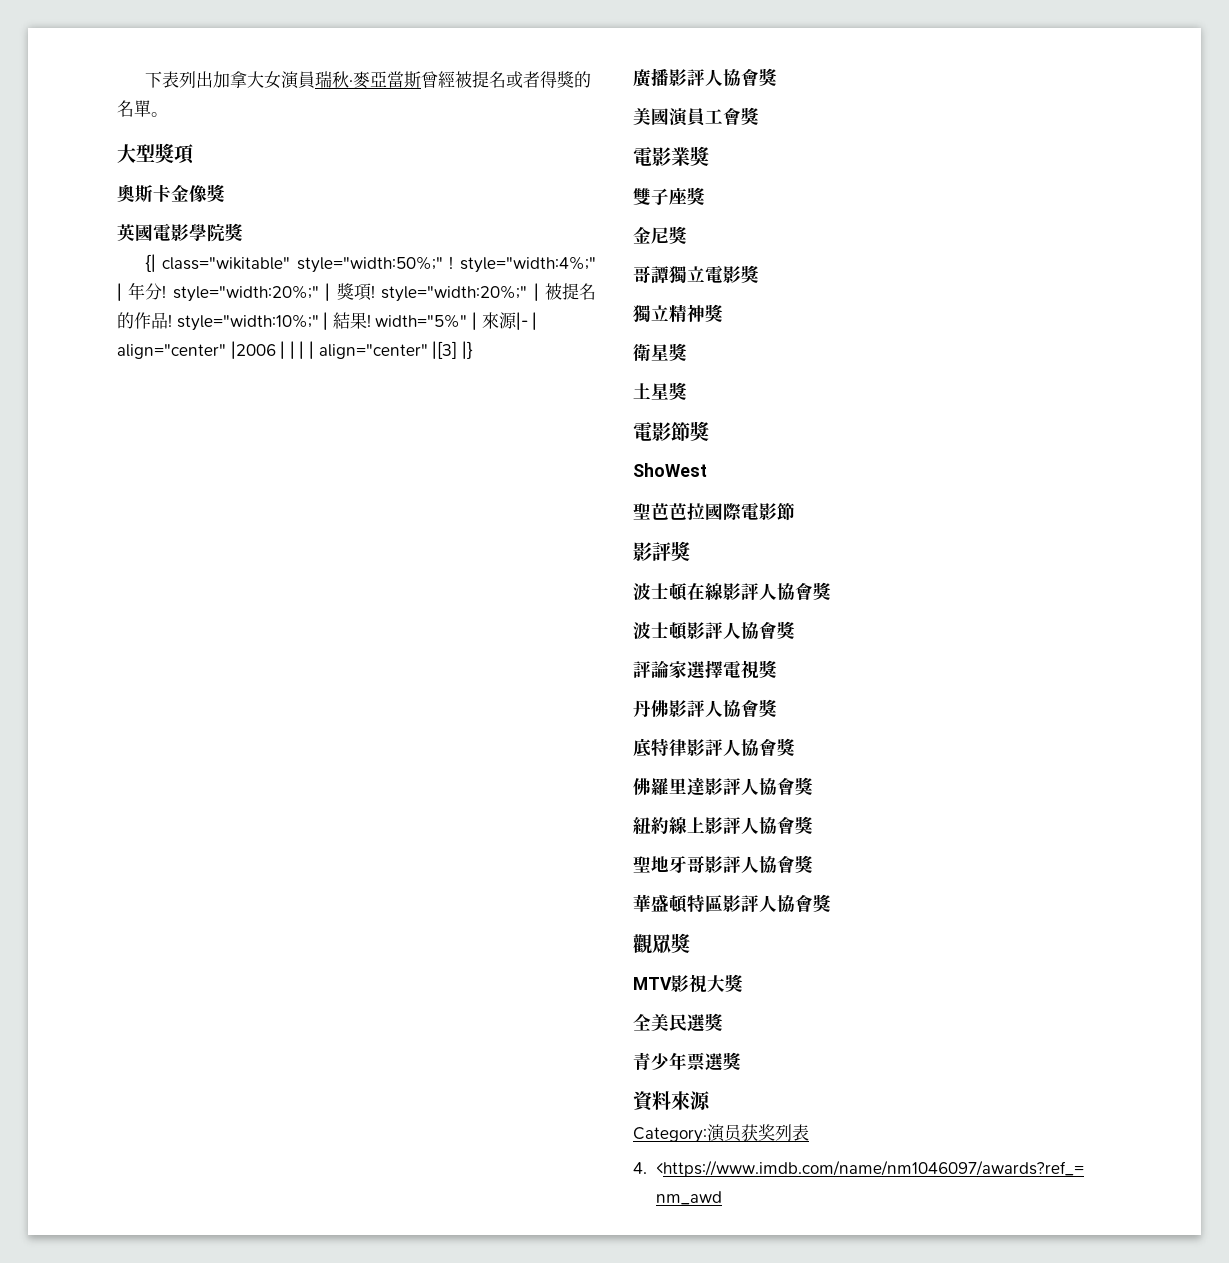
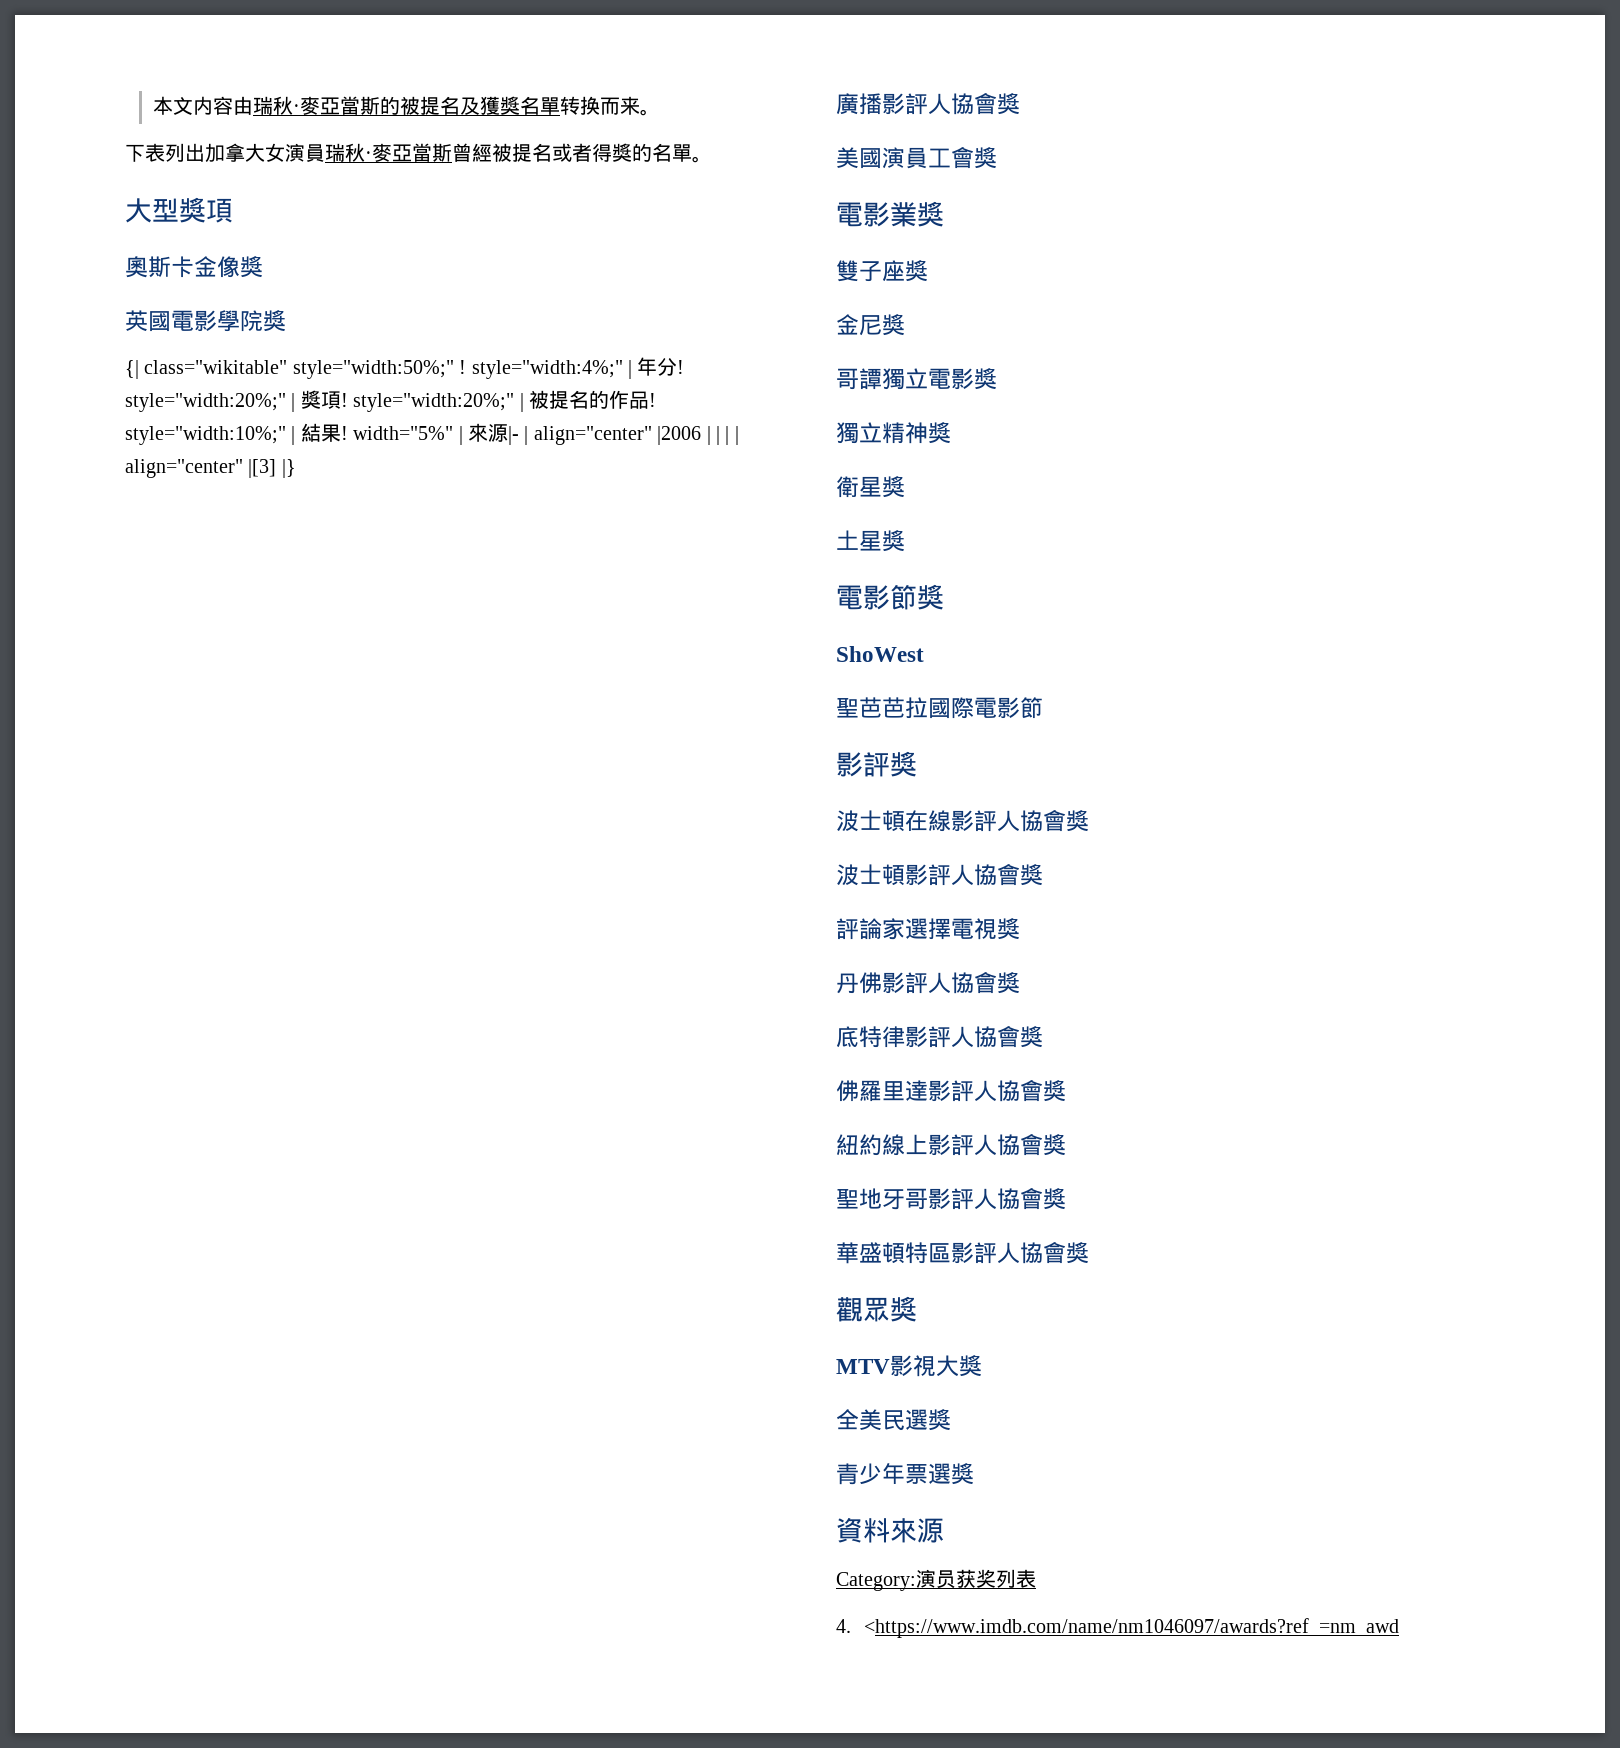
(144, 79) none -> [153,96,661,116] 本文内容由瑞秋·麥亞當斯的被提名及獲獎名單转换而来。 //

